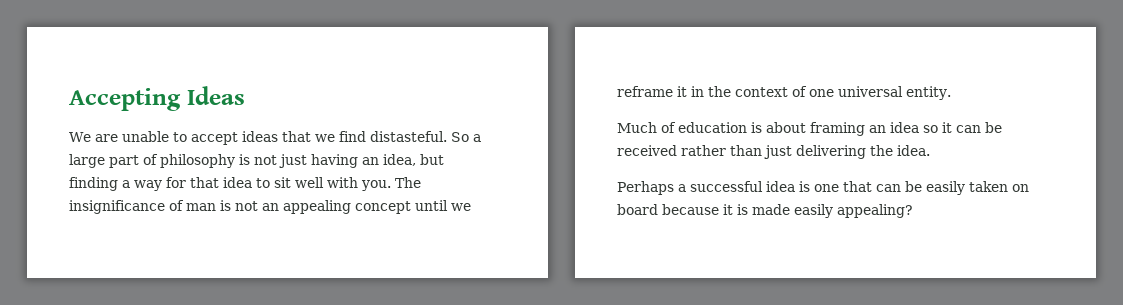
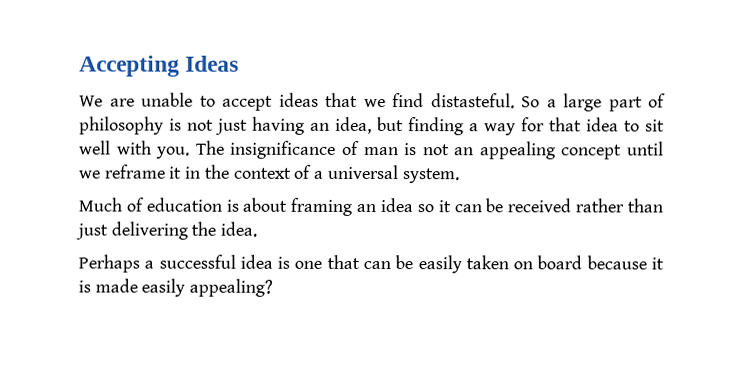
[809,86,951,100] one universal entity. -> [314,164,460,184] a universal system.

